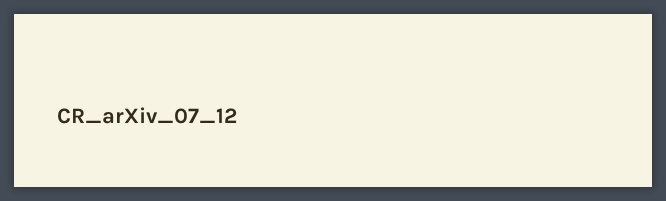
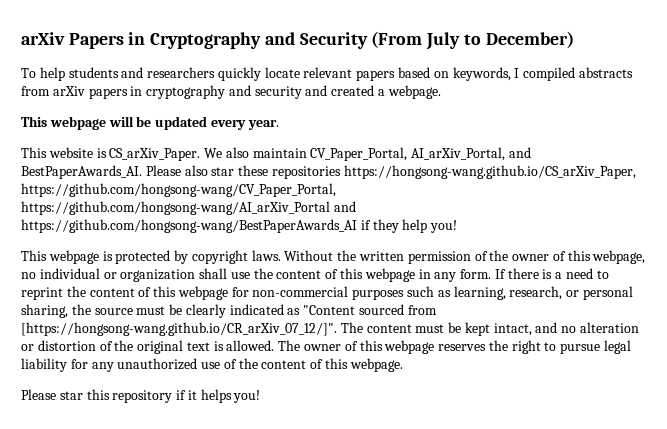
[57,107,237,124] CR_arXiv_07_12 -> [21,31,574,50] [21,67,633,81] [21,85,441,99] [21,116,279,130] [21,147,532,161] [21,165,636,179] [21,183,336,197] [21,201,356,215] [21,219,458,233] [21,250,646,264] [21,268,609,282] [21,286,633,300] [21,304,437,318] [21,322,640,336] [21,340,632,354] [21,358,403,372] [21,389,261,403] arXiv Papers in Cryptography and Security (From July to December) // To help students and researchers quickly locate relevant papers based on keywords, I compiled abstracts from arXiv papers in cryptography and security and created a webpage. // This webpage will be updated every year. // This website is CS_arXiv_Paper. We also maintain CV_Paper_Portal, AI_arXiv_Portal, and BestPaperAwards_AI. Please also star these repositories https://hongsong-wang.github.io/CS_arXiv_Paper, https://github.com/hongsong-wang/CV_Paper_Portal, https://github.com/hongsong-wang/AI_arXiv_Portal and https://github.com/hongsong-wang/BestPaperAwards_AI if they help you! // This webpage is protected by copyright laws. Without the written permission of the owner of this webpage, no individual or organization shall use the content of this webpage in any form. If there is a need to reprint the content of this webpage for non-commercial purposes such as learning, research, or personal sharing, the source must be clearly indicated as "Content sourced from [https://hongsong-wang.github.io/CR_arXiv_07_12/]". The content must be kept intact, and no alteration or distortion of the original text is allowed. The owner of this webpage reserves the right to pursue legal liability for any unauthorized use of the content of this webpage. // Please star this repository if it helps you!

